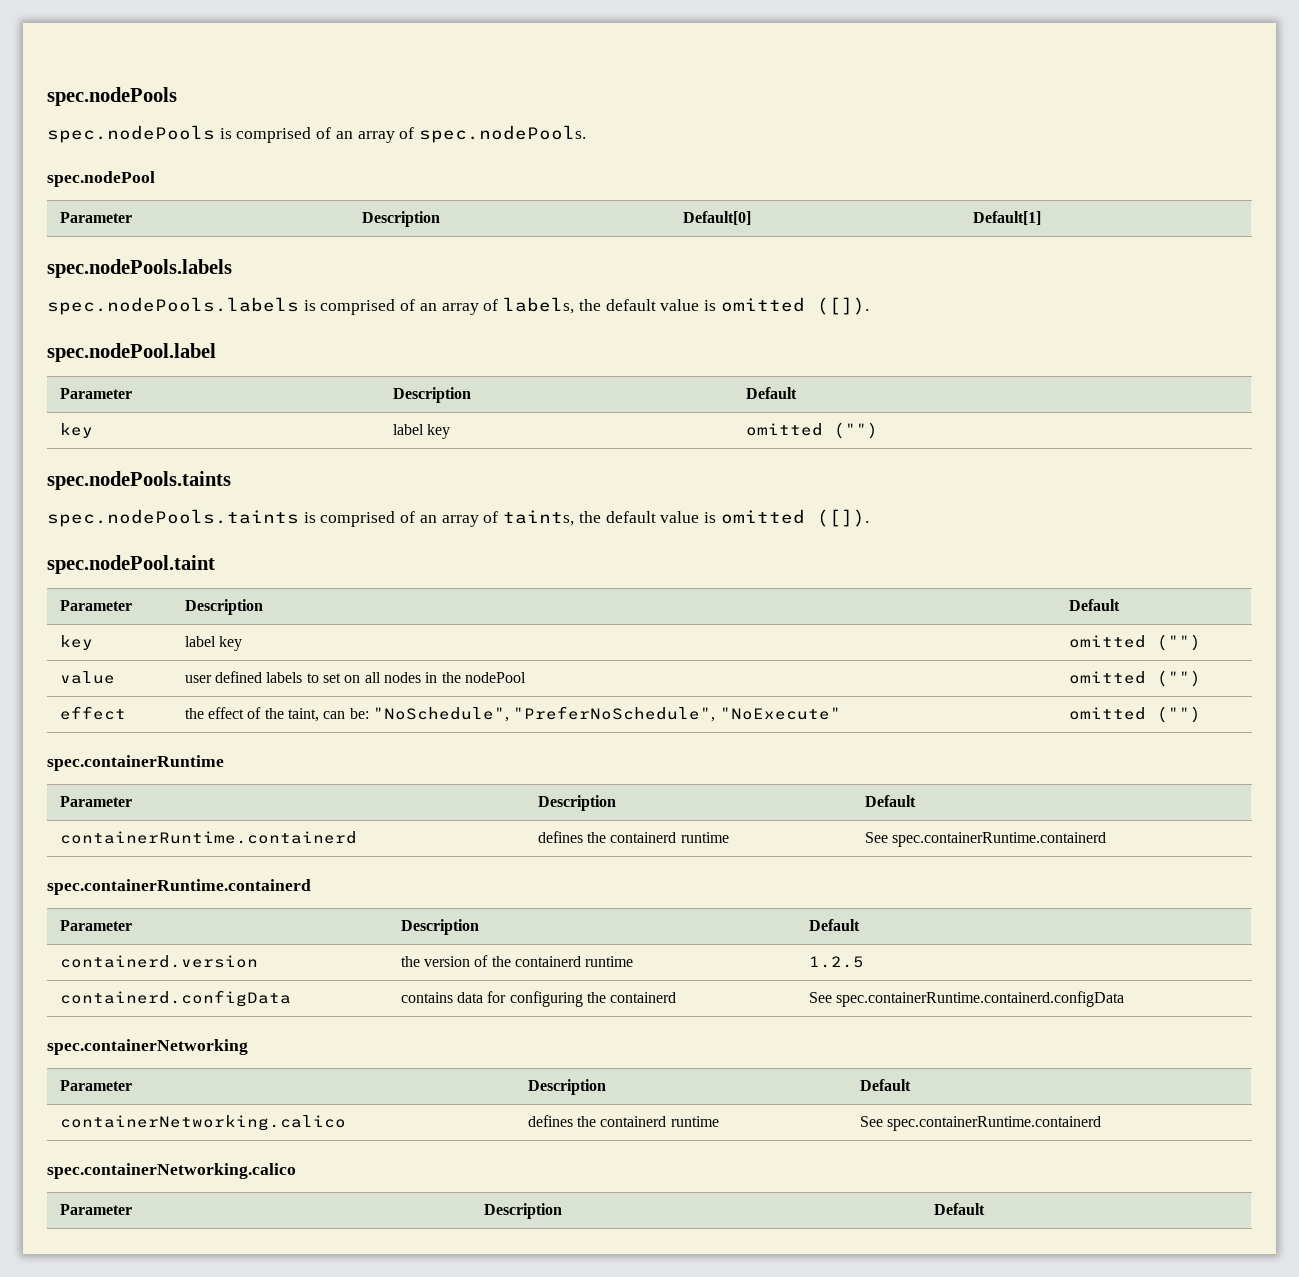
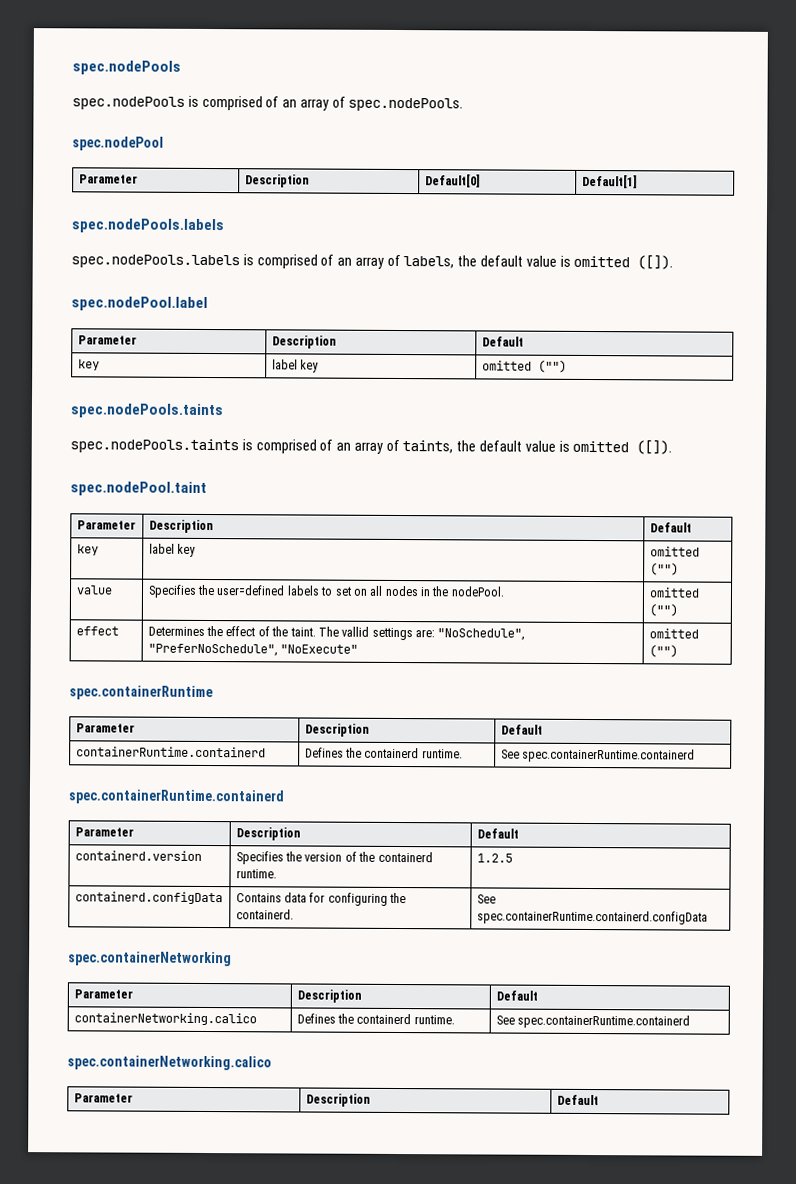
[184,671,263,683] user defined -> [147,584,286,598] Specifies the user=defined
[464,672,526,683] nodePool -> [450,586,505,597] nodePool.
(126, 713) none -> [147,626,205,636] Determines
[288,708,369,722] taint, can be: -> [289,626,436,641] taint. The vallid settings are:
[537,831,729,843] defines the containerd runtime -> [304,747,463,759] Defines the containerd runtime.
(258, 961) none -> [235,851,284,865] Specifies
[585,956,634,967] runtime -> [235,869,277,879] runtime.
[400,992,453,1003] contains -> [235,893,282,903] Contains
[610,992,677,1003] containerd -> [235,909,294,920] containerd.
[527,1115,719,1127] defines the containerd runtime -> [296,1013,455,1025] Defines the containerd runtime.

